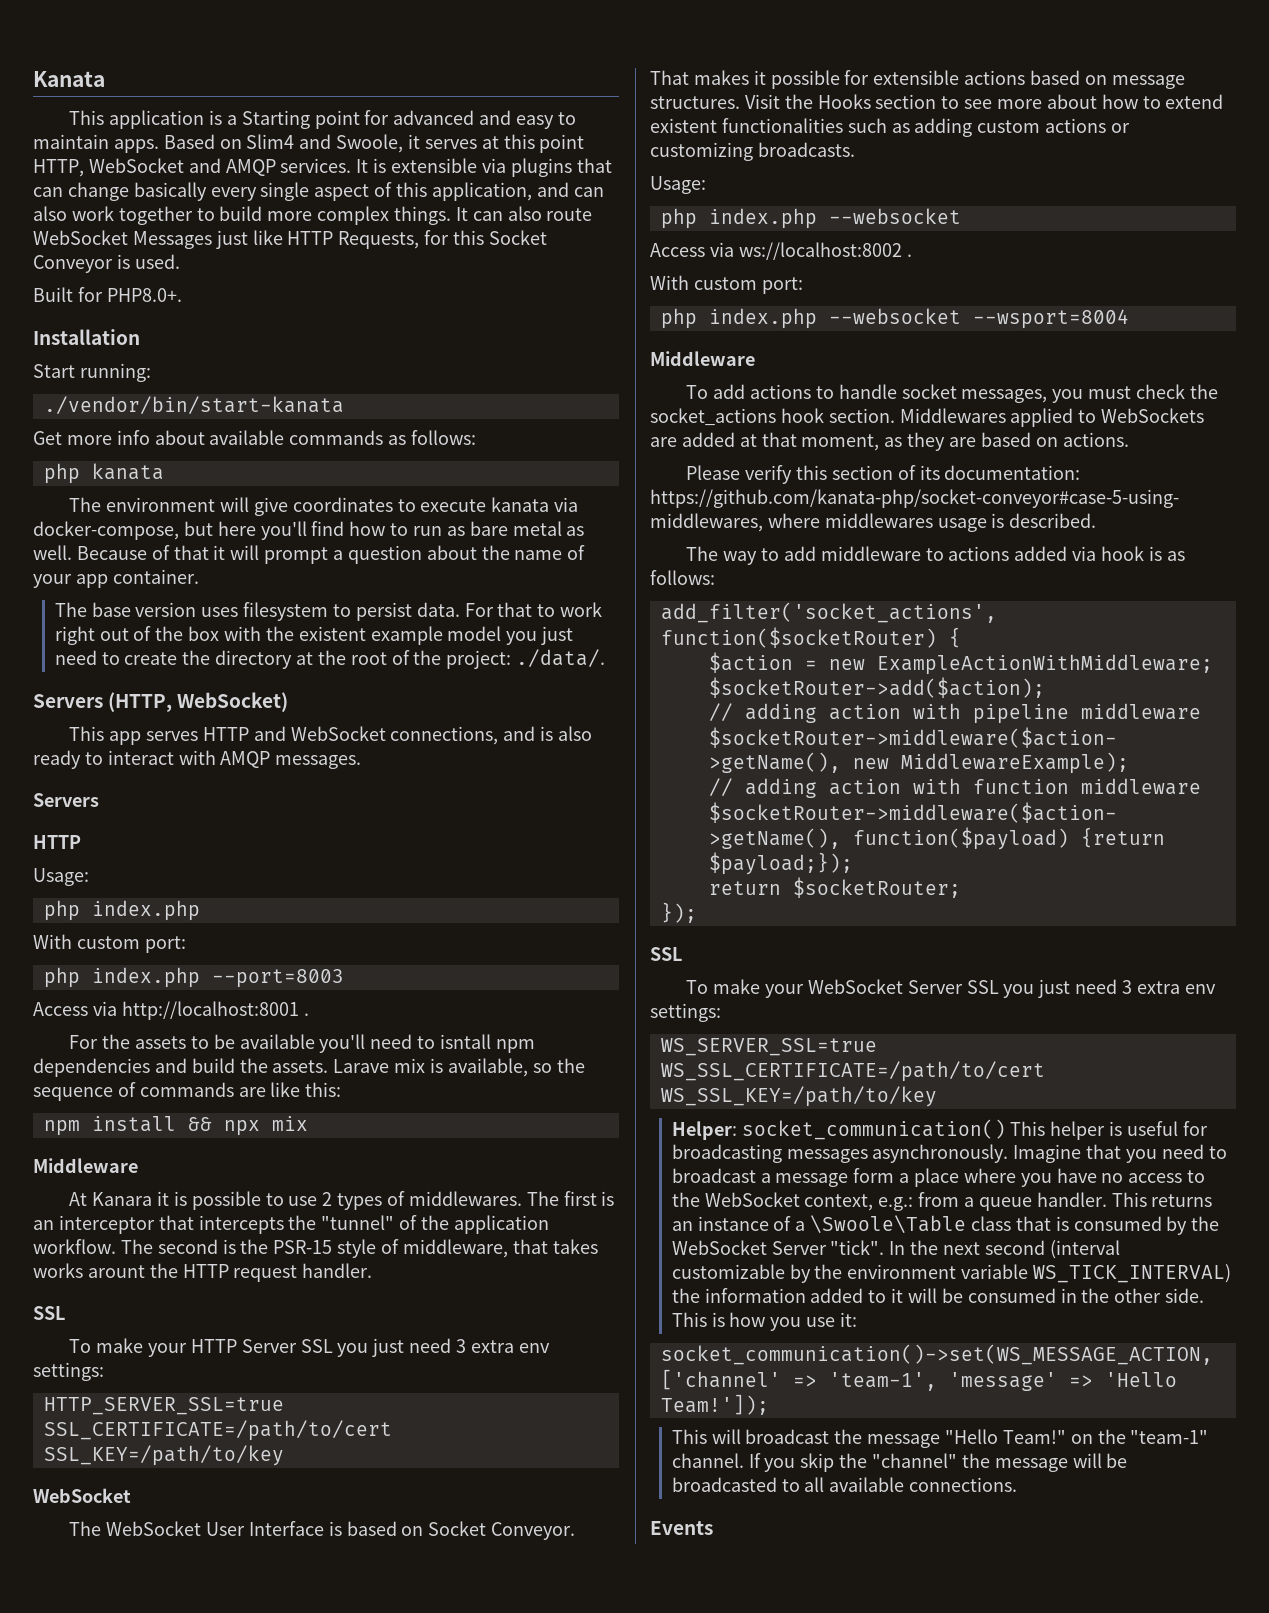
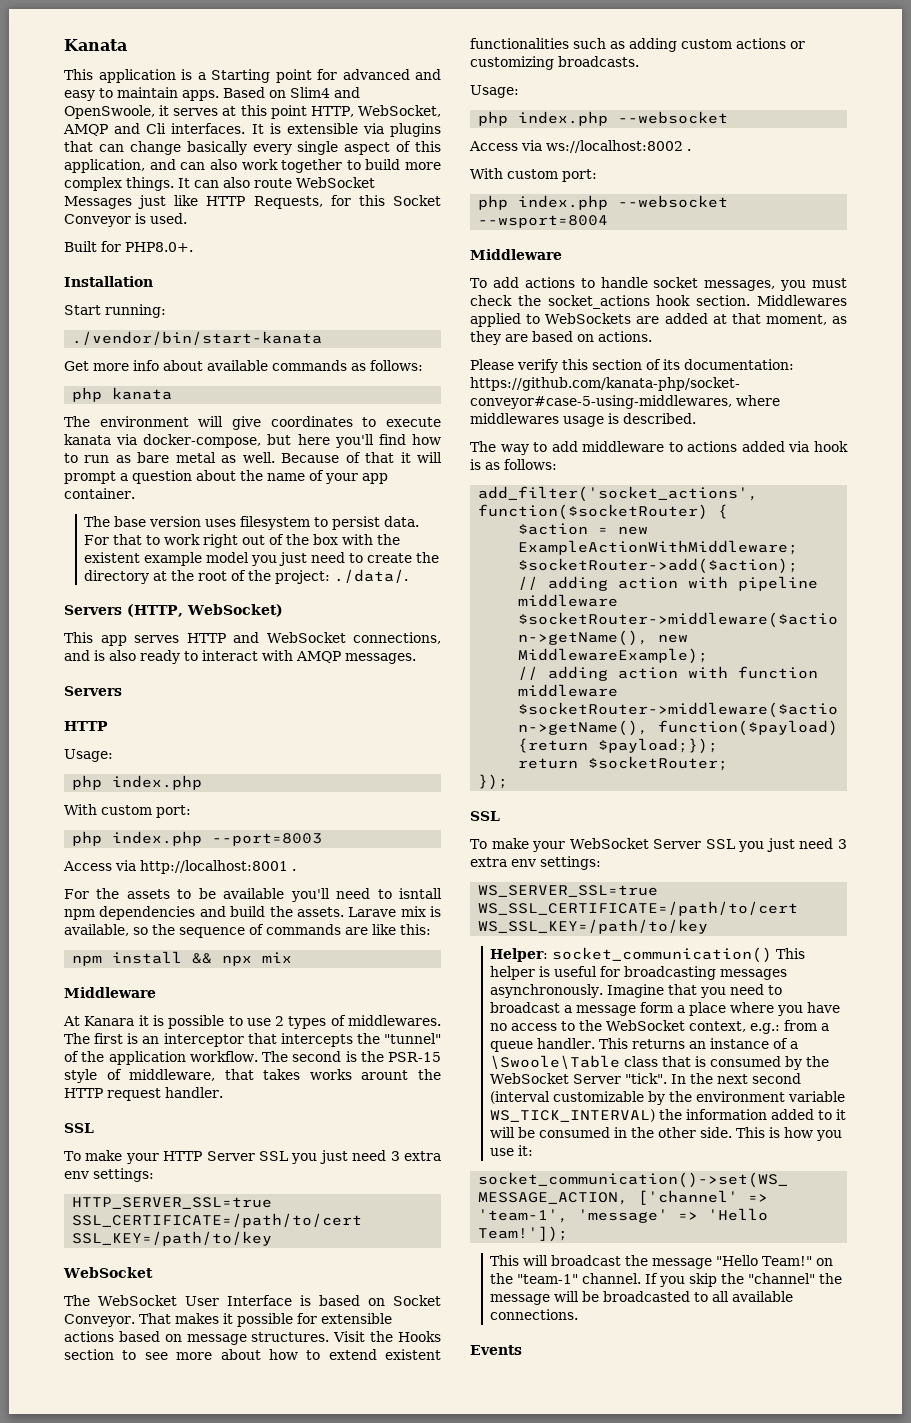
[336,134,404,153] Swoole, -> [64,105,155,119] OpenSwoole,
[88,158,352,176] WebSocket and AMQP services. -> [358,105,442,117] [63,123,246,136] WebSocket, AMQP and Cli interfaces.

